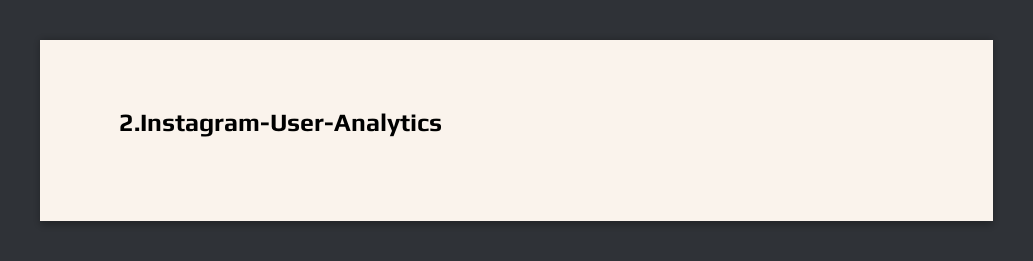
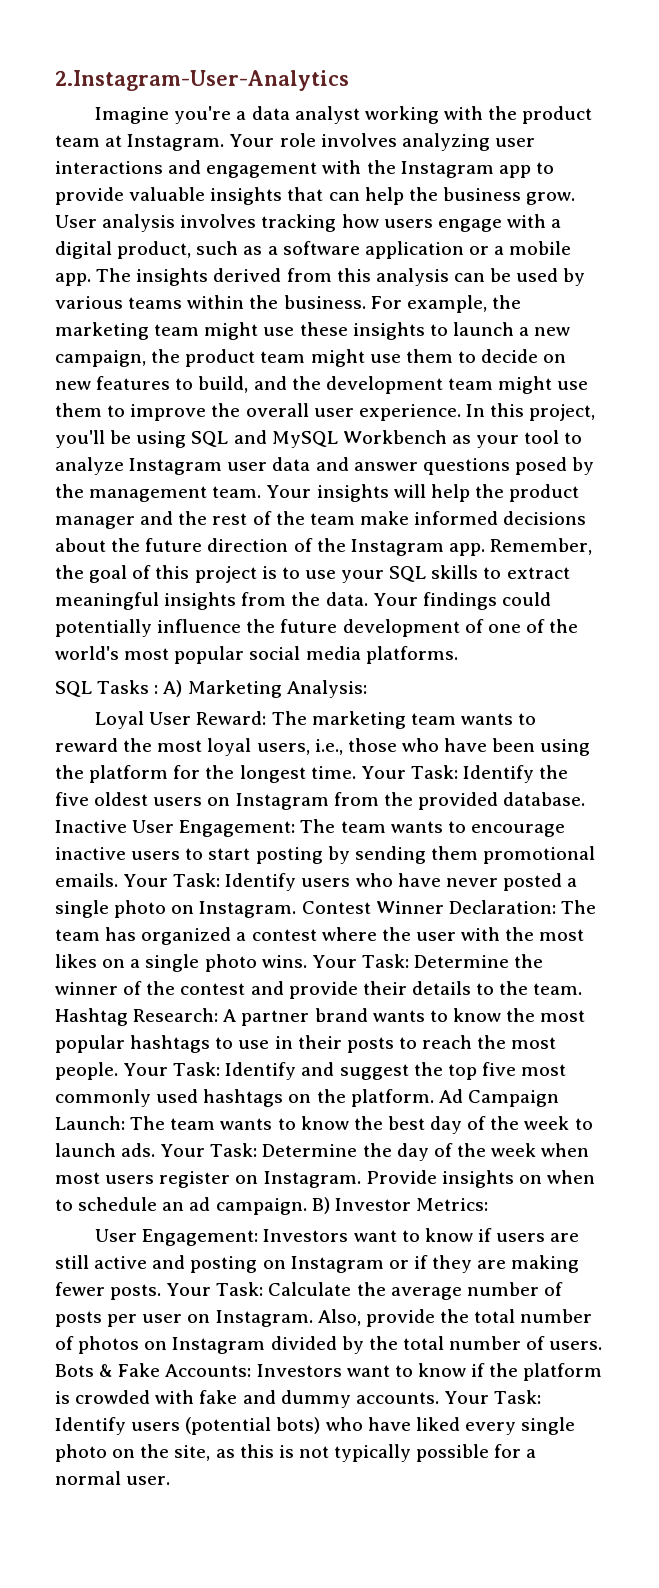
(442, 125) none -> [95,106,593,124] [55,133,535,151] [55,160,554,178] [55,187,576,205] [55,214,562,232] [55,241,572,259] [55,268,586,286] [55,295,521,313] [55,322,571,340] [55,349,567,367] [55,376,589,394] [55,403,596,421] [55,430,583,448] [55,457,595,475] [55,484,580,502] [55,511,587,529] [55,538,593,556] [55,565,570,583] [55,592,551,610] [55,619,579,637] [55,646,458,664] [55,680,367,698] [95,711,537,729] [55,738,591,756] [55,765,569,783] [55,792,586,810] [55,819,565,837] [55,846,596,864] [55,873,578,891] [55,900,596,918] [55,927,585,945] [55,954,544,972] [55,981,583,999] [55,1008,586,1026] [55,1035,557,1053] [55,1062,567,1080] [55,1089,559,1107] [55,1116,593,1134] [55,1143,590,1161] [55,1170,596,1188] [55,1197,488,1215] [95,1228,580,1246] [55,1255,580,1273] [55,1282,564,1300] [55,1309,593,1327] [55,1336,603,1354] [55,1363,603,1381] [55,1390,542,1408] [55,1417,576,1435] [55,1444,537,1462] [55,1471,171,1485] // Imagine you're a data analyst working with the product team at Instagram. Your role involves analyzing user interactions and engagement with the Instagram app to provide valuable insights that can help the business grow. User analysis involves tracking how users engage with a digital product, such as a software application or a mobile app. The insights derived from this analysis can be used by various teams within the business. For example, the marketing team might use these insights to launch a new campaign, the product team might use them to decide on new features to build, and the development team might use them to improve the overall user experience. In this project, you'll be using SQL and MySQL Workbench as your tool to analyze Instagram user data and answer questions posed by the management team. Your insights will help the product manager and the rest of the team make informed decisions about the future direction of the Instagram app. Remember, the goal of this project is to use your SQL skills to extract meaningful insights from the data. Your findings could potentially influence the future development of one of the world's most popular social media platforms. // SQL Tasks : A) Marketing Analysis: // Loyal User Reward: The marketing team wants to reward the most loyal users, i.e., those who have been using the platform for the longest time. Your Task: Identify the five oldest users on Instagram from the provided database. Inactive User Engagement: The team wants to encourage inactive users to start posting by sending them promotional emails. Your Task: Identify users who have never posted a single photo on Instagram. Contest Winner Declaration: The team has organized a contest where the user with the most likes on a single photo wins. Your Task: Determine the winner of the contest and provide their details to the team. Hashtag Research: A partner brand wants to know the most popular hashtags to use in their posts to reach the most people. Your Task: Identify and suggest the top five most commonly used hashtags on the platform. Ad Campaign Launch: The team wants to know the best day of the week to launch ads. Your Task: Determine the day of the week when most users register on Instagram. Provide insights on when to schedule an ad campaign. B) Investor Metrics: // User Engagement: Investors want to know if users are still active and posting on Instagram or if they are making fewer posts. Your Task: Calculate the average number of posts per user on Instagram. Also, provide the total number of photos on Instagram divided by the total number of users. Bots & Fake Accounts: Investors want to know if the platform is crowded with fake and dummy accounts. Your Task: Identify users (potential bots) who have liked every single photo on the site, as this is not typically possible for a normal user.

